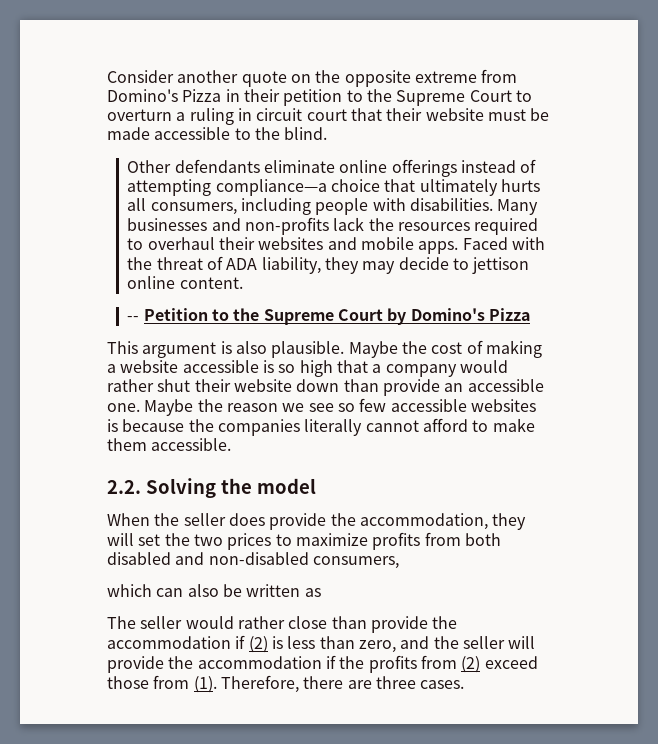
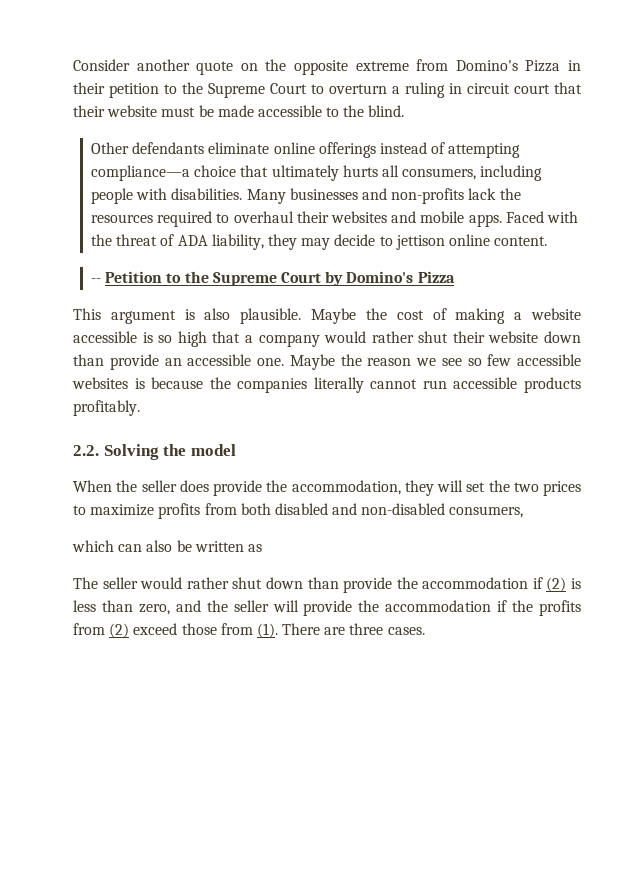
[422,418,535,432] [107,438,232,451] afford to make them accessible. -> [422,377,581,393] [73,400,140,416] run accessible products profitably.
[288,616,328,629] close -> [232,577,303,589] shut down
[220,675,344,693] Therefore, there -> [282,623,321,635] There

